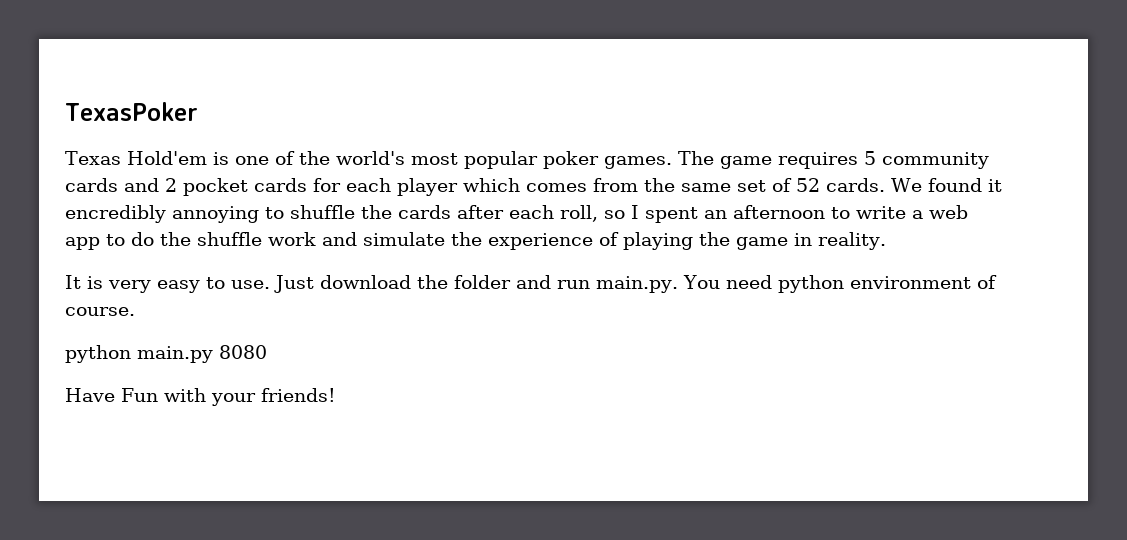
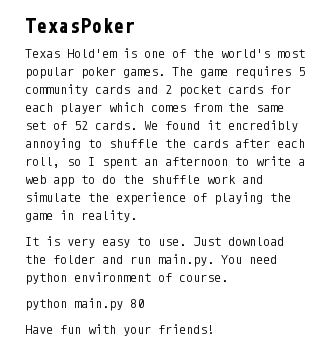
[219,345,267,359] 8080 -> [130,299,144,308] 80
[121,388,158,402] Fun -> [60,325,81,334] fun

